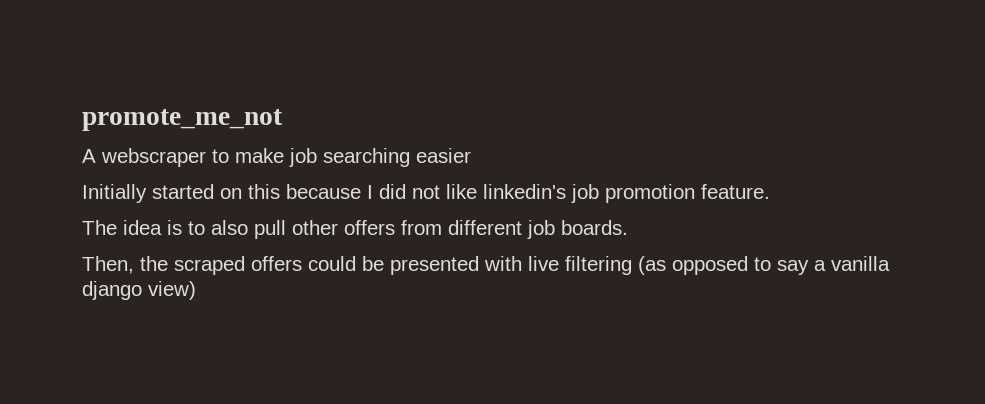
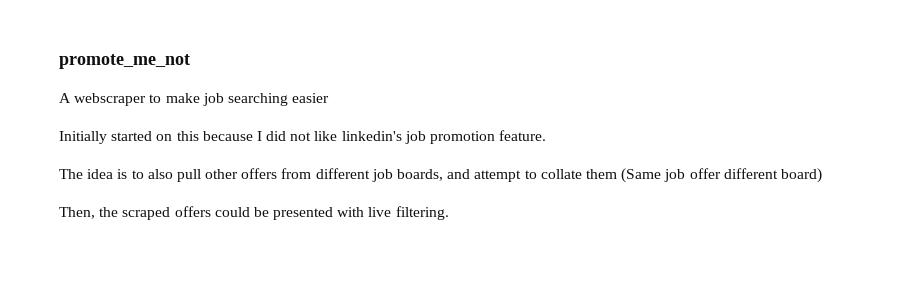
[561,220,628,235] boards. -> [397,168,822,183] boards, and attempt to collate them (Same job offer different board)
[565,256,890,275] [82,281,196,300] filtering (as opposed to say a vanilla django view) -> [395,206,449,220] filtering.

